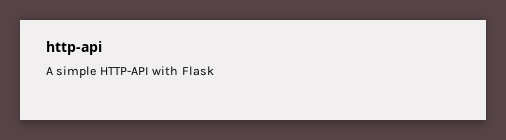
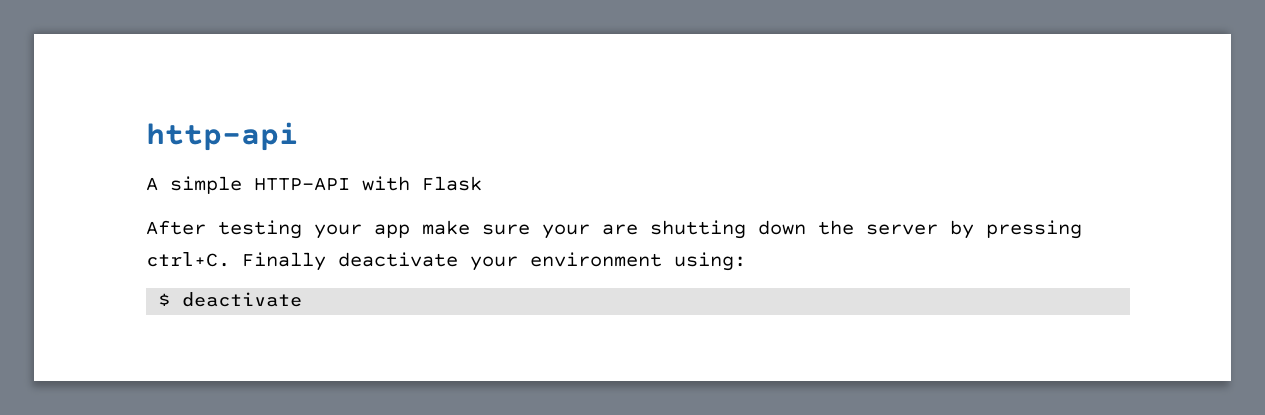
(214, 71) none -> [146,220,1082,239] [146,252,746,271] [158,292,303,307] // After testing your app make sure your are shutting down the server by pressing ctrl+C. Finally deactivate your environment using: // $ deactivate

